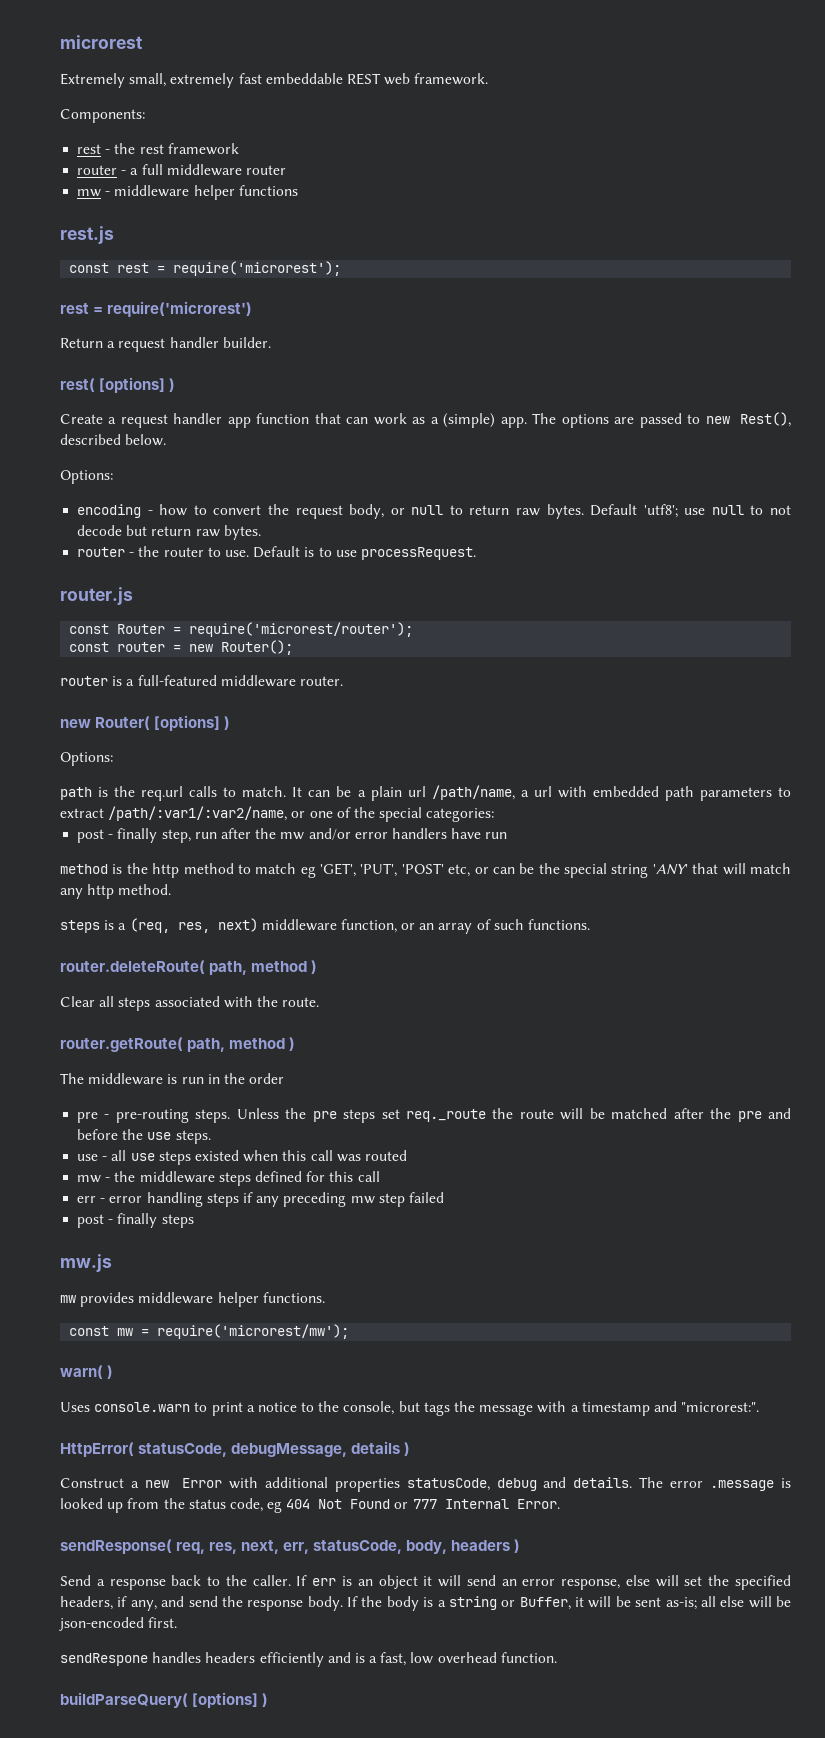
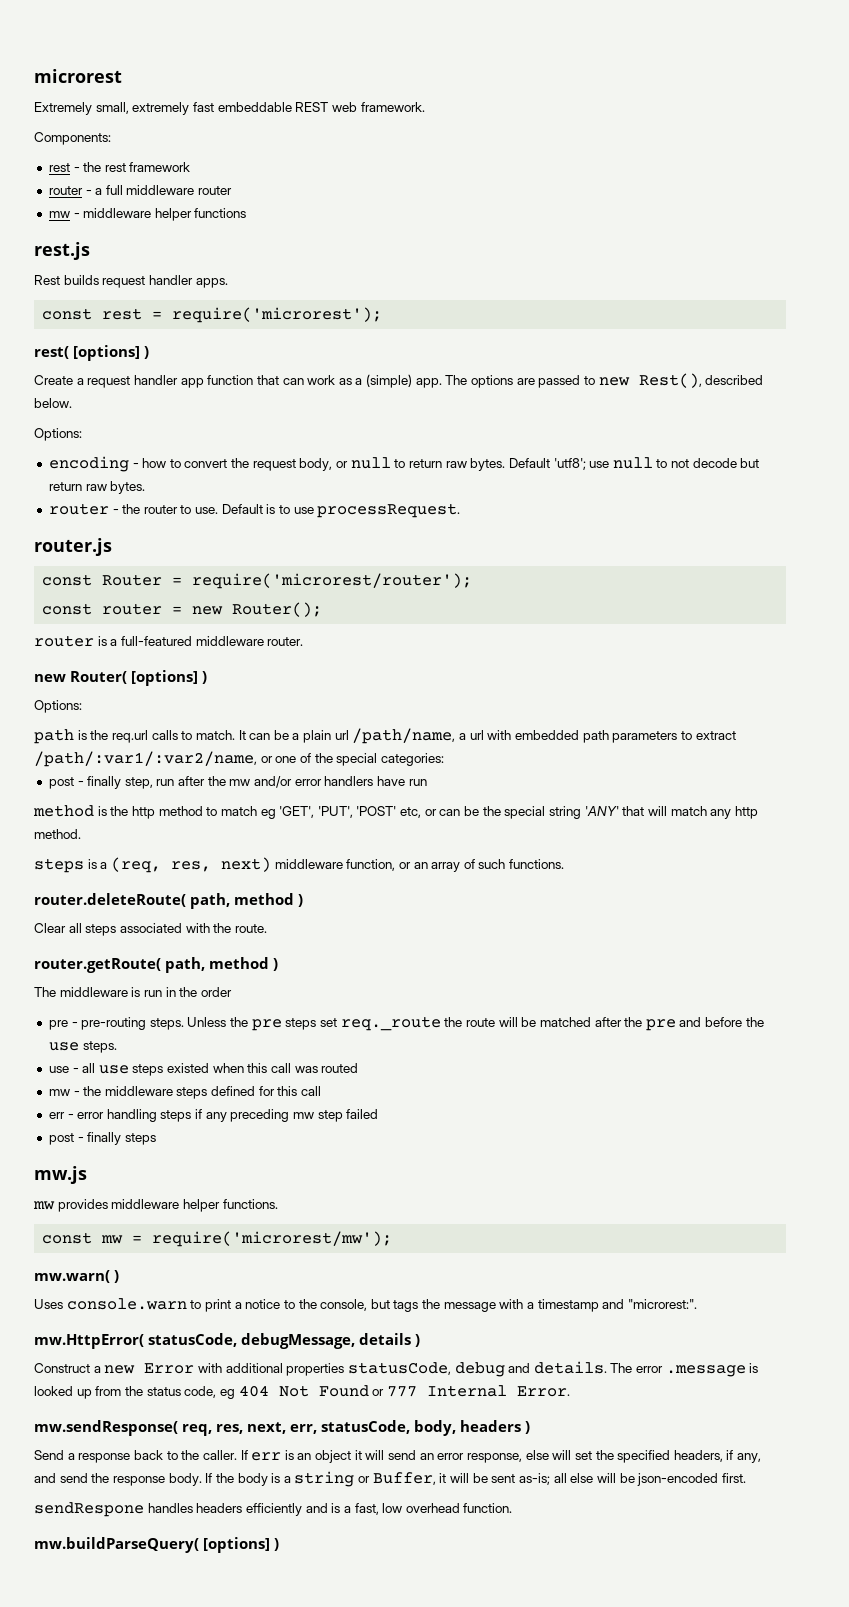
(114, 235) none -> [34,275,228,288] // Rest builds request handler apps.
[60,301,253,317] [60,337,271,352] // rest = require('microrest') // Return a request handler builder. -> (383, 315) none
[60,1365,103,1379] warn( -> [34,1270,110,1283] mw.warn(
[60,1442,134,1457] HttpError( -> [34,1334,144,1349] mw.HttpError(
[60,1539,172,1554] sendResponse( -> [34,1420,178,1436] mw.sendResponse(
[60,1692,188,1708] buildParseQuery( -> [34,1537,199,1553] mw.buildParseQuery(

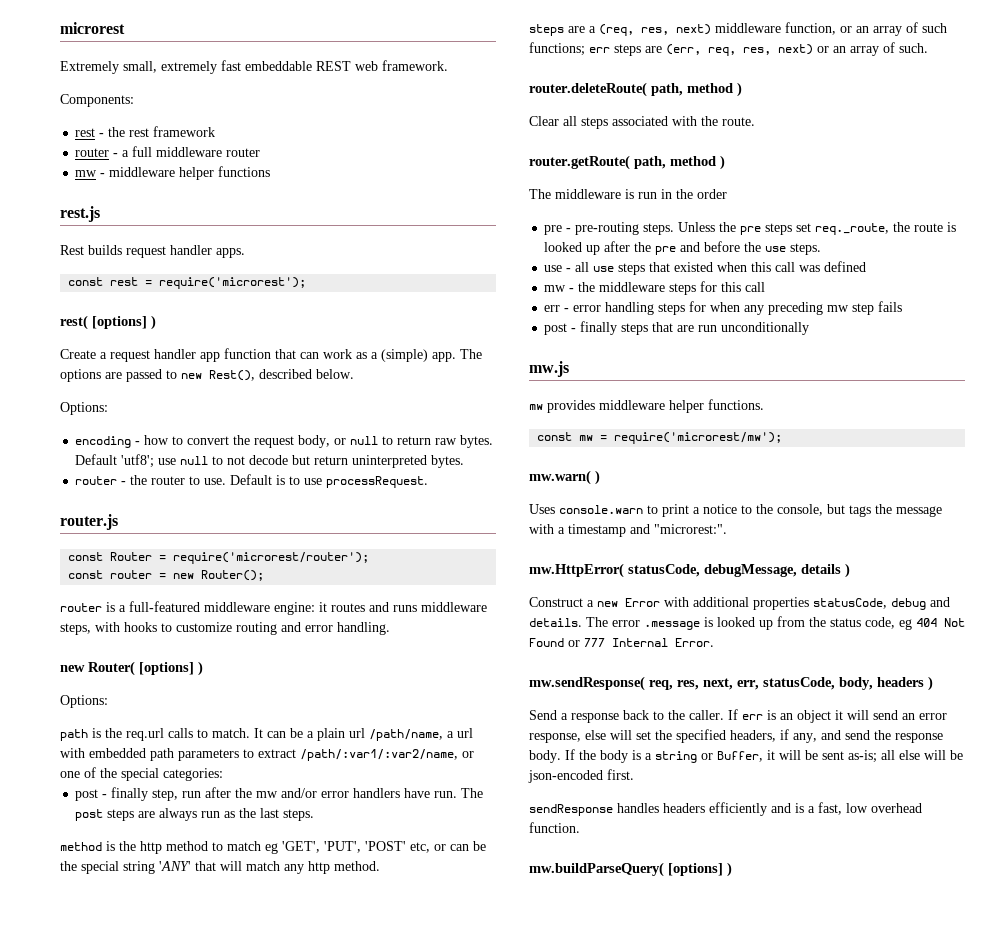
[85,484,107,491] raw -> [352,455,428,468] uninterpreted
[267,637,304,646] router. -> [274,602,487,615] [60,622,390,635] engine: it routes and runs middleware steps, with hooks to customize routing and error handling.
[408,779,427,786] run -> [434,788,484,798] [75,808,315,821] run. The post steps are always run as the last steps.
[87,859,97,869] is -> [568,26,585,33] are
[509,859,565,869] functions. -> [529,42,928,56] functions; err steps are (err, req, res, next) or an array of such.
[340,1016,441,1031] req._route -> [815,223,890,235] req._route,
[498,1017,591,1027] will be matched -> [947,222,957,232] [544,242,601,255] is looked up
(164, 1070) none -> [649,262,671,272] that
[321,1063,359,1073] routed -> [824,261,867,272] defined
[211,1086,256,1096] defined -> (697, 289) none
[195,1109,203,1119] if -> [689,301,741,312] for when
[346,1109,379,1119] failed -> [878,301,903,312] fails
(156, 1139) none -> [652,322,810,335] that are run unconditionally
[34,1502,144,1517] sendRespone -> [529,804,613,816] sendResponse

